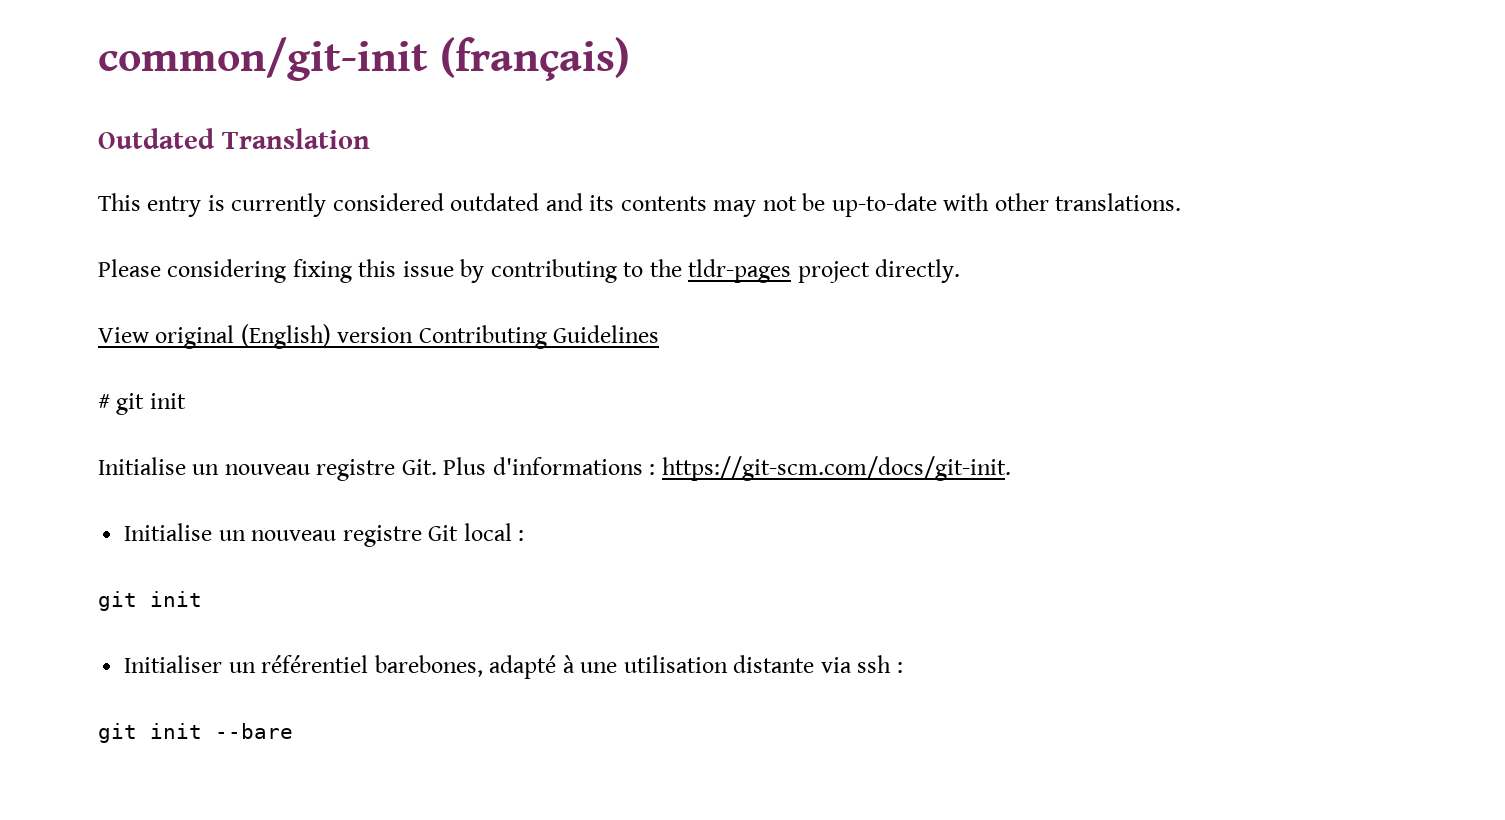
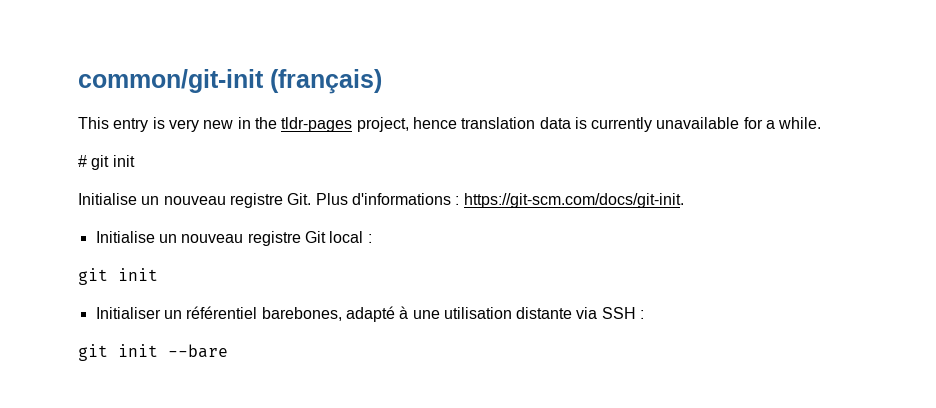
[98,128,370,149] // Outdated Translation -> (382, 81) none
[231,193,1182,217] [98,259,961,283] [98,324,660,349] currently considered outdated and its contents may not be up-to-date with other translations. // Please considering fixing this issue by contributing to the tldr-pages project directly. // View original (English) version Contributing Guidelines -> [168,117,822,132] very new in the tldr-pages project, hence translation data is currently unavailable for a while.
[857,655,892,673] ssh -> [601,307,636,319] SSH

